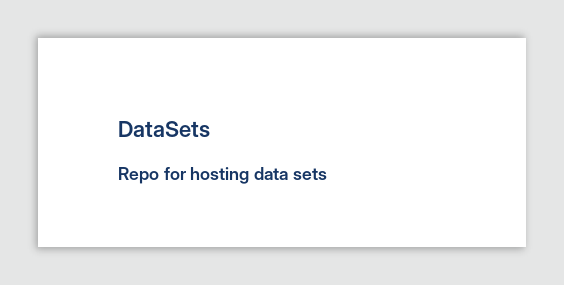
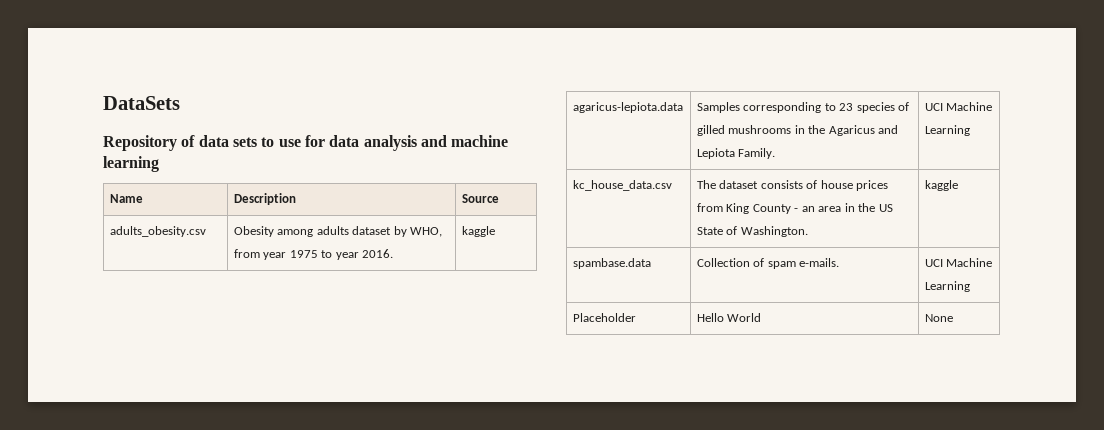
[118,167,327,184] Repo for hosting data sets -> [103,135,509,151] [103,156,159,172] [109,194,143,203] [233,193,296,205] [461,194,499,203] [109,226,206,237] [233,226,443,237] [233,249,394,260] [461,226,495,237] [572,102,683,113] [696,102,910,113] [696,125,899,136] [696,148,776,159] [924,102,993,111] [924,125,970,136] [572,180,672,191] [696,180,889,191] [696,203,893,214] [696,226,808,237] [924,180,958,191] [572,258,651,269] [696,258,840,269] [924,258,993,267] [924,281,970,292] [572,313,636,322] [696,313,762,322] [924,314,953,322] Repository of data sets to use for data analysis and machine learning // Name | Description | Source // adults_obesity.csv | Obesity among adults dataset by WHO, from year 1975 to year 2016. | kaggle // agaricus-lepiota.data | Samples corresponding to 23 species of gilled mushrooms in the Agaricus and Lepiota Family. | UCI Machine Learning // kc_house_data.csv | The dataset consists of house prices from King County - an area in the US State of Washington. | kaggle // spambase.data | Collection of spam e-mails. | UCI Machine Learning // Placeholder | Hello World | None

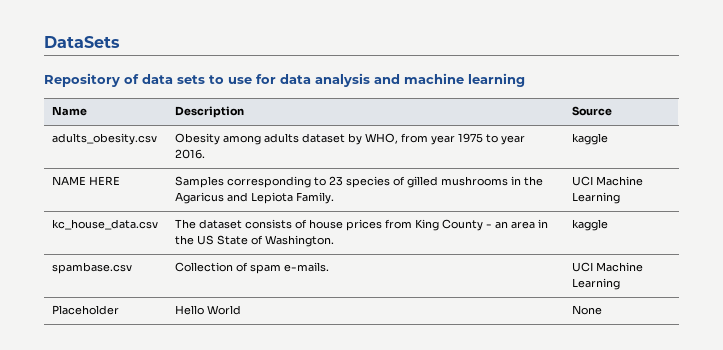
[572,102,683,113] agaricus-lepiota.data -> [52,176,121,185] NAME HERE
[572,258,651,269] spambase.data -> [52,262,133,274] spambase.csv

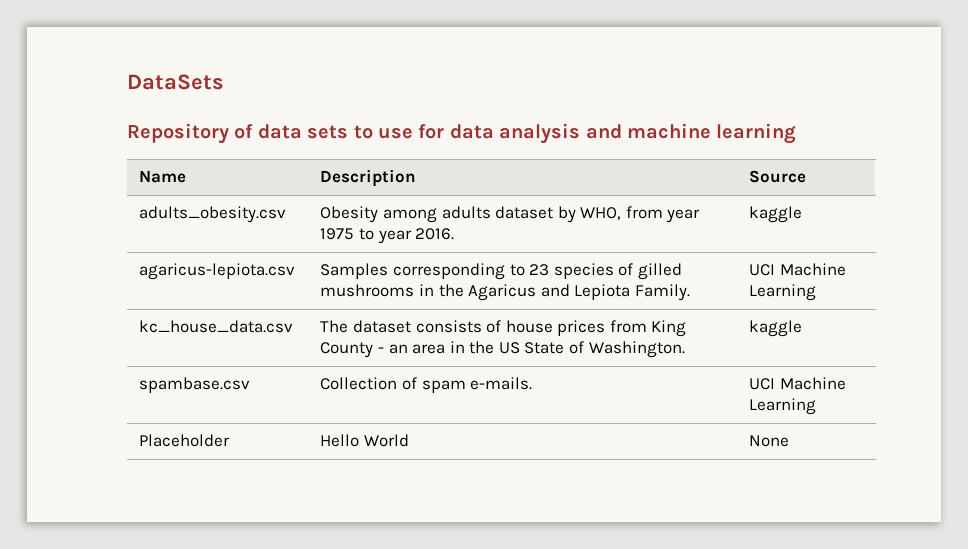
[52,176,121,185] NAME HERE -> [139,263,296,280] agaricus-lepiota.csv

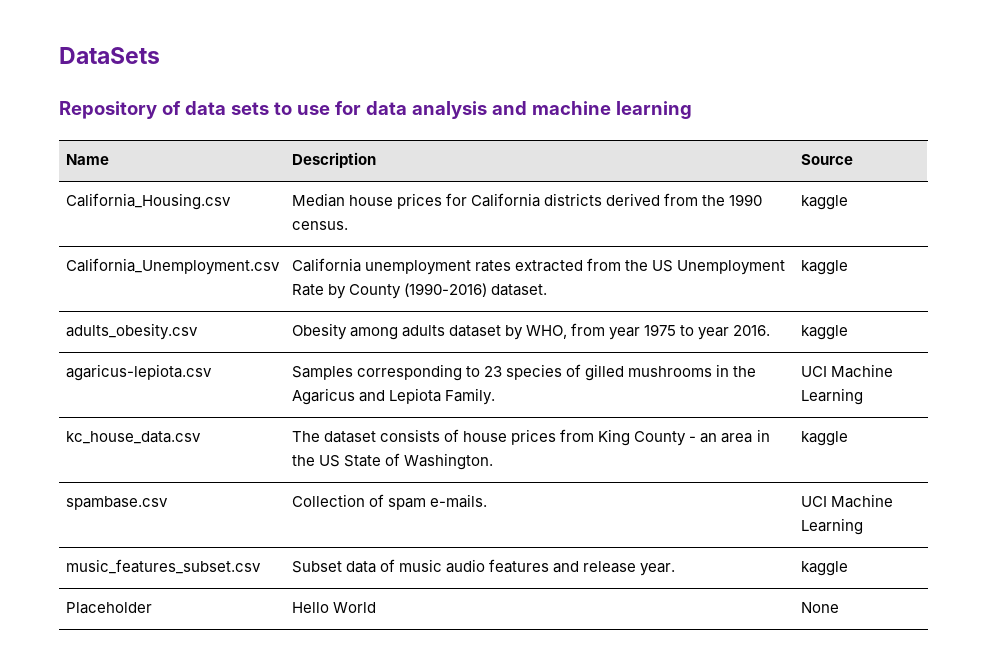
(807, 176) none -> [65,193,231,210] [291,193,763,209] [291,221,348,230] [800,195,848,210] [65,258,280,275] [291,258,786,275] [291,283,548,299] [800,260,848,275] // California_Housing.csv | Median house prices for California districts derived from the 1990 census. | kaggle // California_Unemployment.csv | California unemployment rates extracted from the US Unemployment Rate by County (1990-2016) dataset. | kaggle
(817, 406) none -> [65,559,261,574] [291,559,676,576] [800,561,848,576] // music_features_subset.csv | Subset data of music audio features and release year. | kaggle

